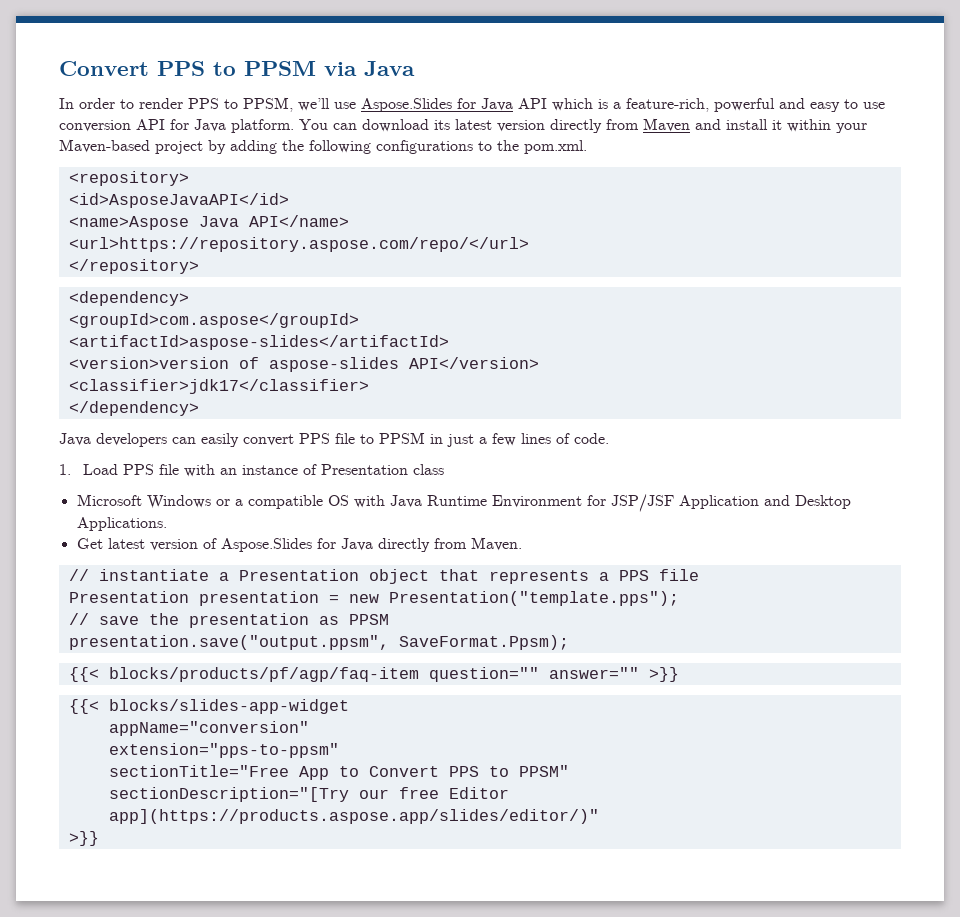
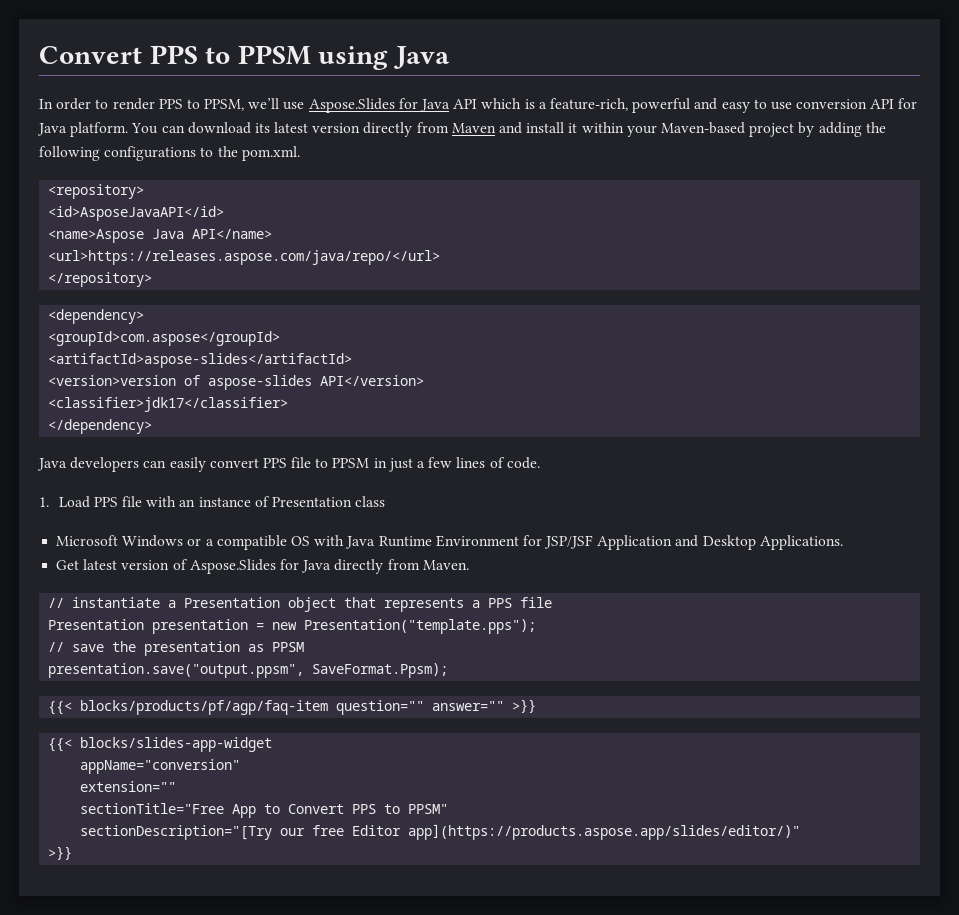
[324,62,357,76] via -> [318,46,389,70] using
[68,237,529,252] <url>https://repository.aspose.com/repo/</url> -> [48,250,441,265] <url>https://releases.aspose.com/java/repo/</url>
[108,743,339,758] extension="pps-to-ppsm" -> [80,781,177,792] extension=""

